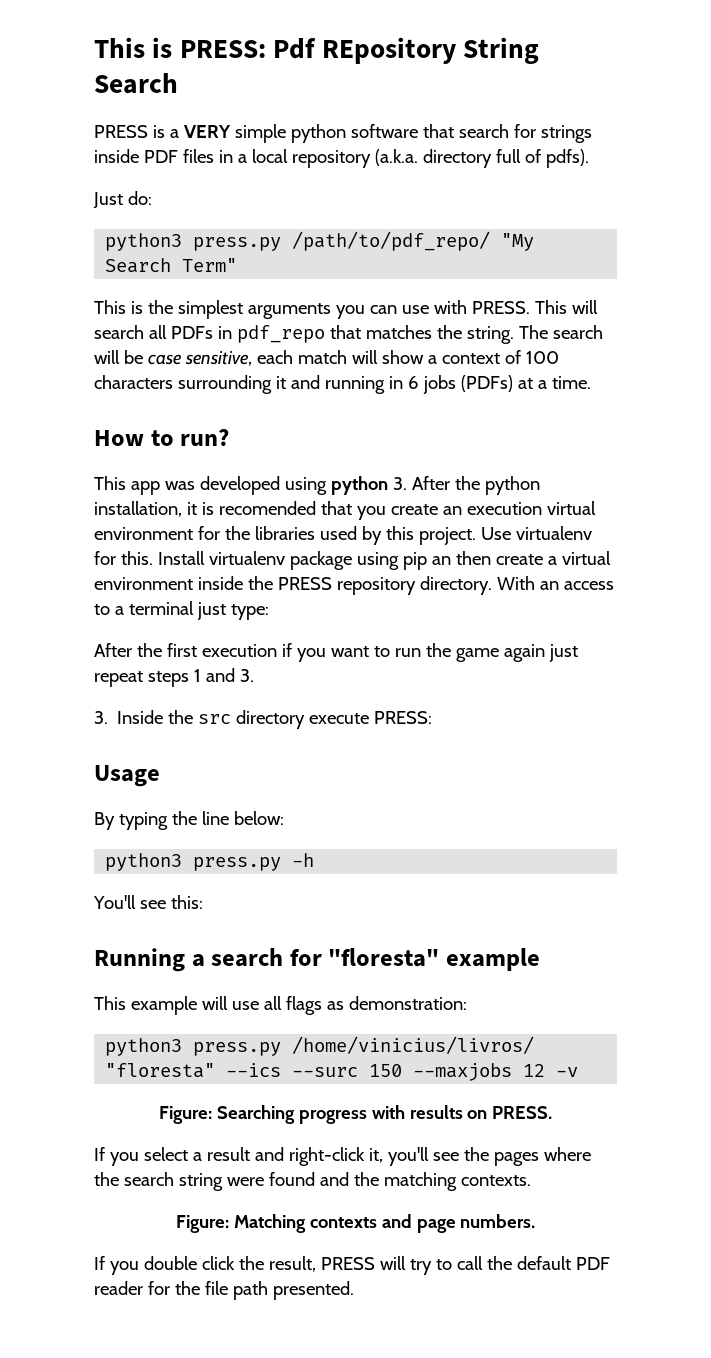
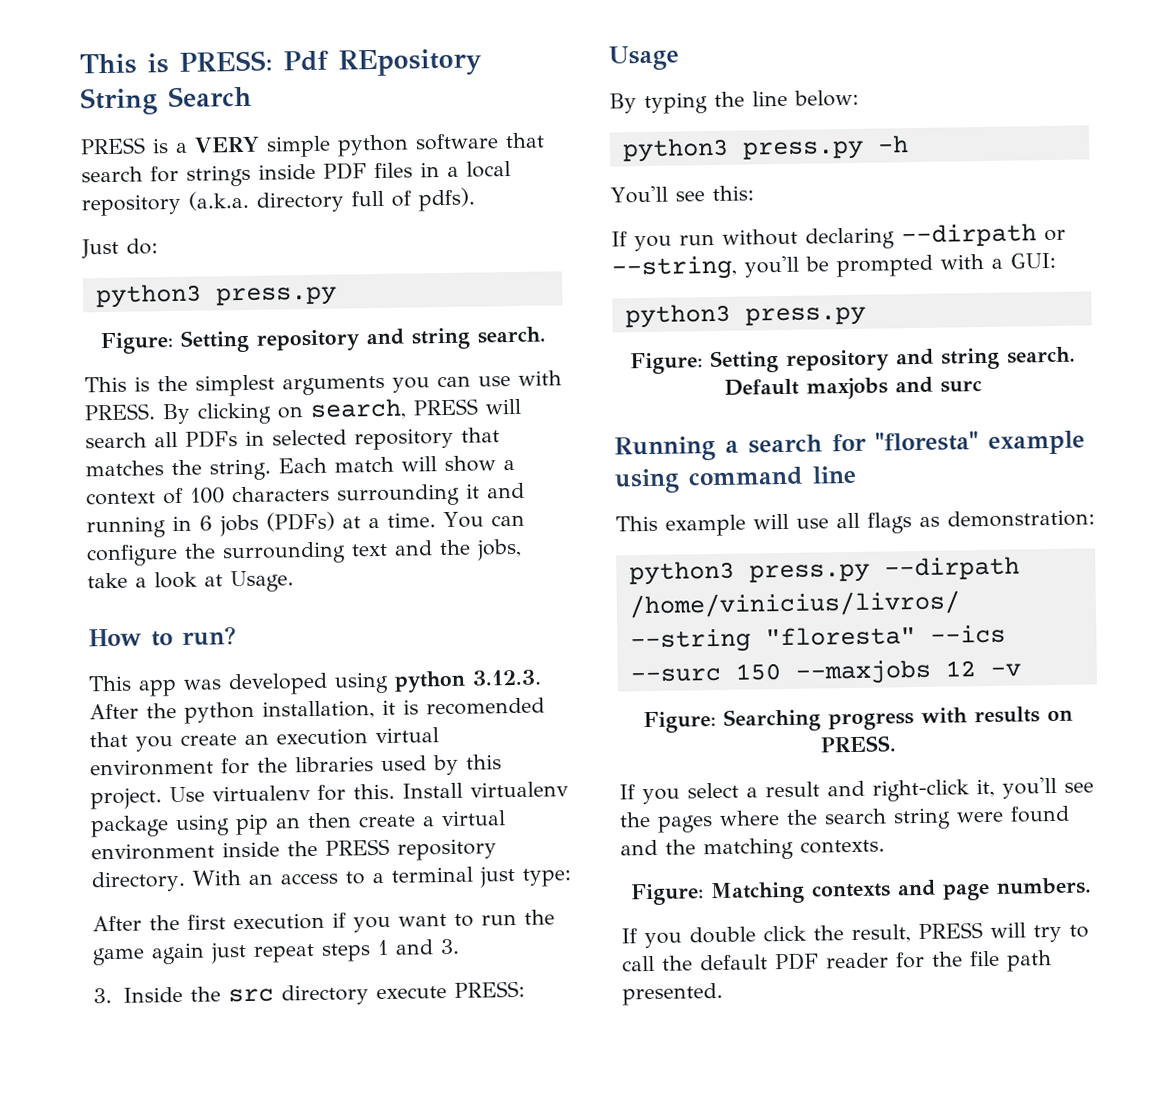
[292,231,535,251] [105,258,238,273] /path/to/pdf_repo/ "My Search Term" -> [100,326,546,355] // Figure: Setting repository and string search.
[534,300,567,314] This -> [162,398,478,425] By clicking on search, PRESS
[236,325,325,343] pdf_repo -> [272,427,454,451] selected repository
[518,325,603,339] [94,350,293,366] The search will be case sensitive, each -> [278,457,327,474] Each
(591, 382) none -> [443,511,525,529] [86,538,522,567] [87,570,294,593] You can configure the surrounding text and the jobs, take a look at Usage.
[392,477,407,490] 3. -> [472,669,542,686] 3.12.3.
(203, 902) none -> [611,223,1066,252] [611,252,1056,281] [624,303,866,329] [630,346,1076,375] [724,376,982,400] // If you run without declaring --dirpath or --string, you'll be prompted with a GUI: // python3 press.py // Figure: Setting repository and string search. Default maxjobs and surc
(541, 959) none -> [614,465,857,494] using command line
[292,1036,535,1054] /home/vinicius/livros/ -> [883,556,1020,581] [628,590,960,619] [629,628,751,654] --dirpath /home/vinicius/livros/ --string

